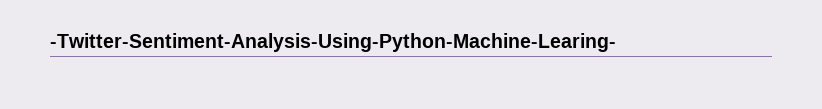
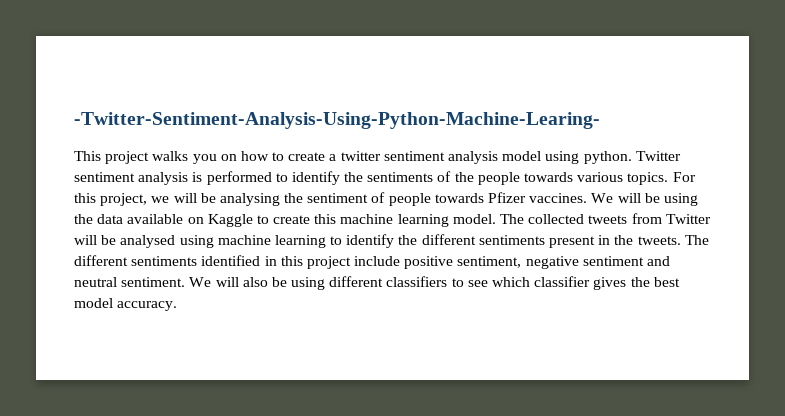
(616, 42) none -> [74,151,681,164] [74,171,696,185] [74,192,698,206] [74,213,711,227] [74,234,709,248] [74,255,671,269] [74,276,680,290] [74,298,178,311] // This project walks you on how to create a twitter sentiment analysis model using python. Twitter sentiment analysis is performed to identify the sentiments of the people towards various topics. For this project, we will be analysing the sentiment of people towards Pfizer vaccines. We will be using the data available on Kaggle to create this machine learning model. The collected tweets from Twitter will be analysed using machine learning to identify the different sentiments present in the tweets. The different sentiments identified in this project include positive sentiment, negative sentiment and neutral sentiment. We will also be using different classifiers to see which classifier gives the best model accuracy.

